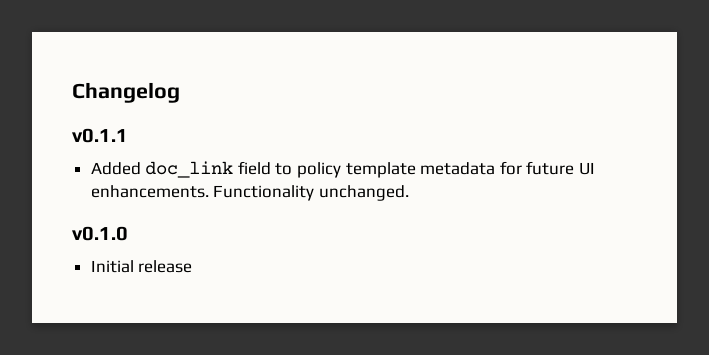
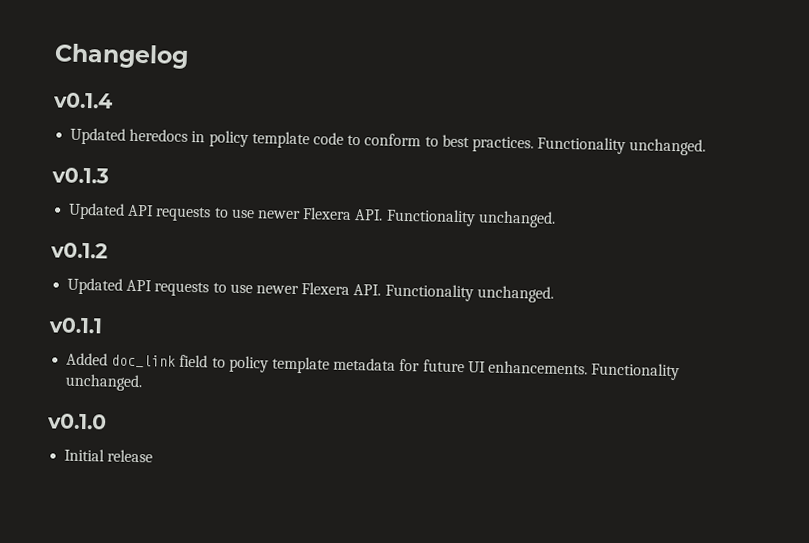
(180, 92) none -> [53,92,113,109] [70,127,707,156] [51,167,109,184] [68,202,556,228] [50,242,108,259] [67,277,554,303] // v0.1.4 // Updated heredocs in policy template code to conform to best practices. Functionality unchanged. // v0.1.3 // Updated API requests to use newer Flexera API. Functionality unchanged. // v0.1.2 // Updated API requests to use newer Flexera API. Functionality unchanged.

